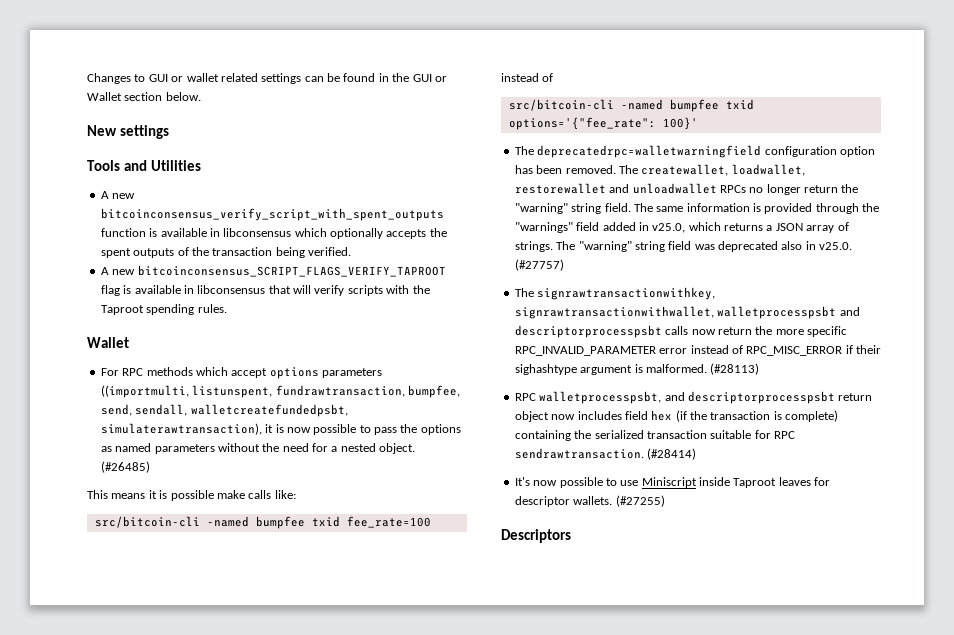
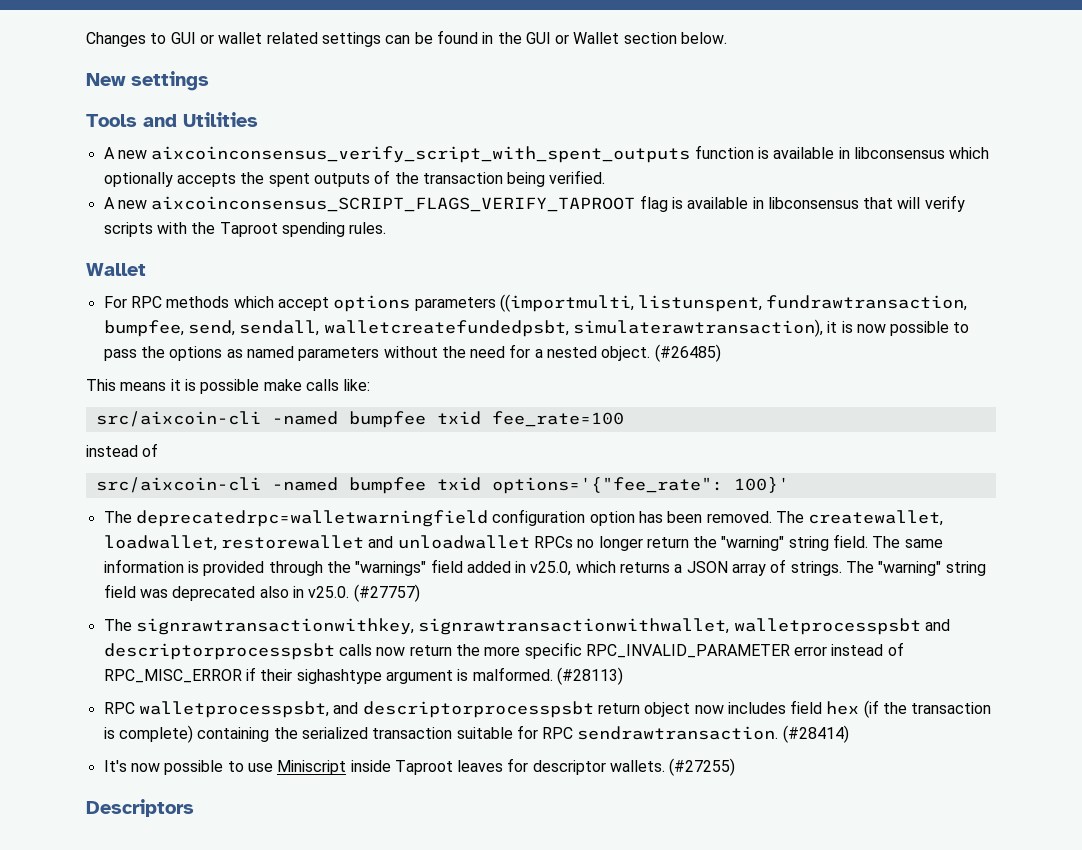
[100,208,444,221] bitcoinconsensus_verify_script_with_spent_outputs -> [151,146,691,163] aixcoinconsensus_verify_script_with_spent_outputs
[137,265,446,277] bitcoinconsensus_SCRIPT_FLAGS_VERIFY_TAPROOT -> [151,196,636,212] aixcoinconsensus_SCRIPT_FLAGS_VERIFY_TAPROOT
[94,516,200,528] src/bitcoin-cli -> [95,411,261,427] src/aixcoin-cli
[508,99,614,111] src/bitcoin-cli -> [95,477,261,493] src/aixcoin-cli

